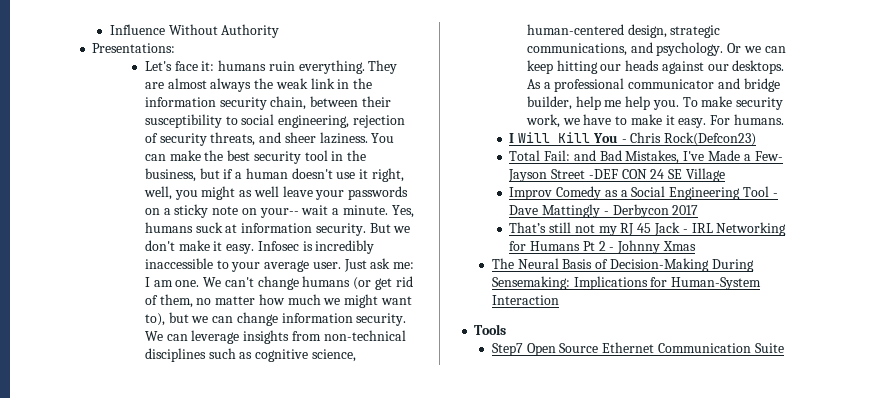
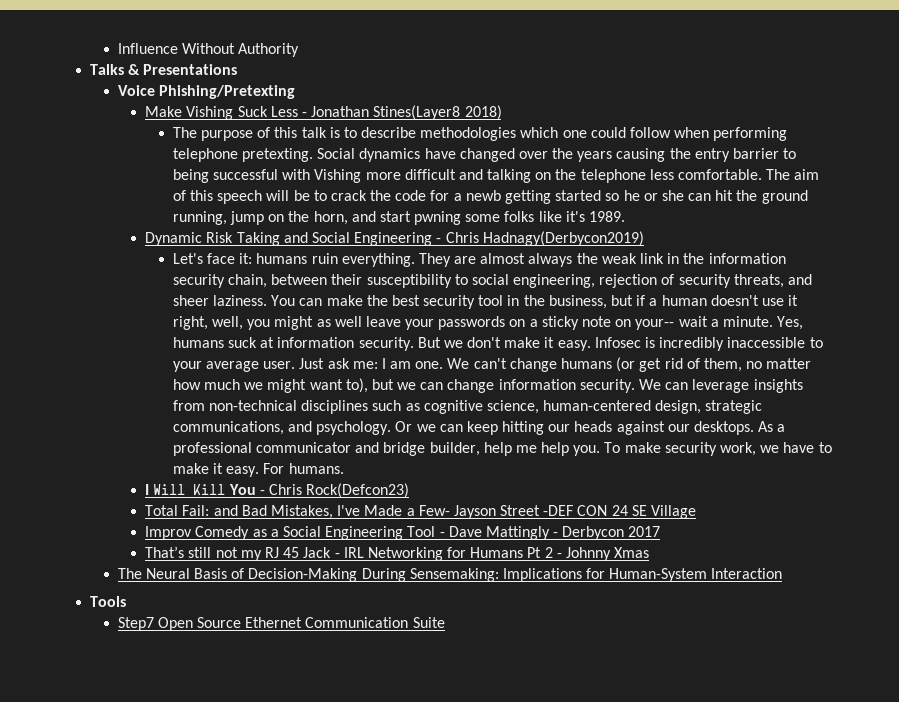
[92,43,176,53] Presentations: -> [90,64,238,75] [117,85,295,99] [145,105,502,120] [172,127,788,141] [172,148,797,162] [172,169,820,183] [172,190,808,204] [172,211,625,225] [145,231,644,246] Talks & Presentations // Voice Phishing/Pretexting // Make Vishing Suck Less - Jonathan Stines(Layer8 2018) // The purpose of this talk is to describe methodologies which one could follow when performing telephone pretexting. Social dynamics have changed over the years causing the entry barrier to being successful with Vishing more difficult and talking on the telephone less comfortable. The aim of this speech will be to crack the code for a newb getting started so he or she can hit the ground running, jump on the horn, and start pwning some folks like it's 1989. // Dynamic Risk Taking and Social Engineering - Chris Hadnagy(Derbycon2019)

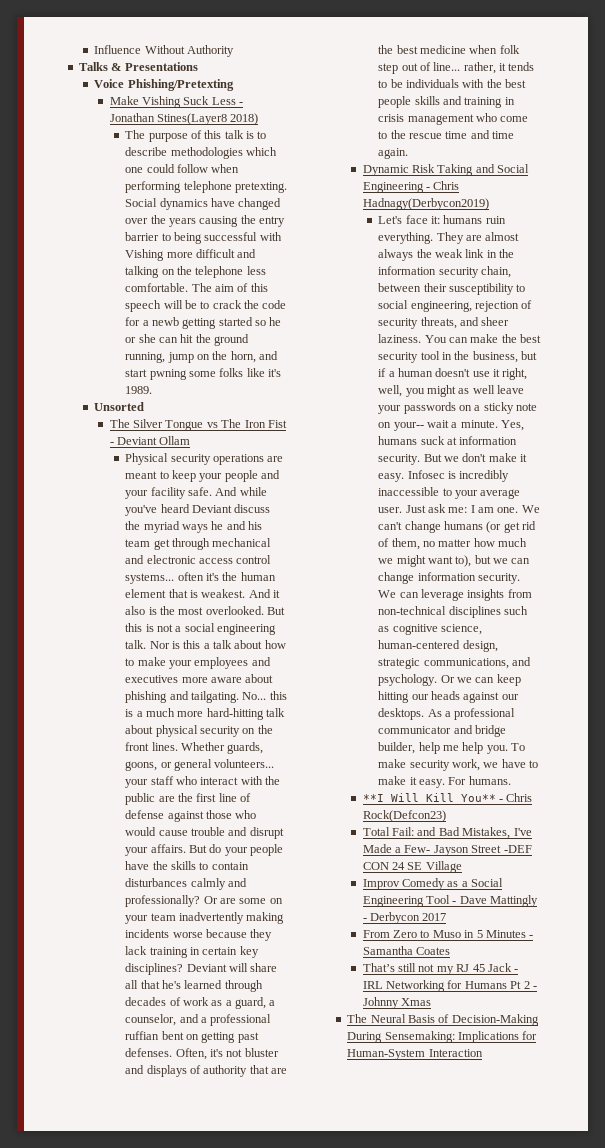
(625, 216) none -> [94,402,145,411] [109,419,287,431] [109,436,191,445] [125,453,284,465] [125,470,280,482] [125,487,267,499] [125,504,271,516] [125,521,262,533] [125,538,272,550] [125,555,272,564] [125,572,276,584] [125,589,280,598] [125,606,285,615] [125,623,276,635] [125,640,286,649] [125,657,271,669] [125,674,274,683] [125,691,287,703] [125,708,285,720] [125,725,273,737] [125,742,264,754] [125,759,275,771] [125,776,280,788] [125,793,251,805] [125,810,257,822] [125,827,284,839] [125,844,283,856] [125,861,249,870] [125,878,247,890] [125,895,283,907] [125,912,285,924] [125,929,273,941] [125,946,259,958] [125,963,278,975] [125,980,263,992] [125,997,276,1009] [125,1014,272,1026] [125,1031,259,1043] [125,1048,279,1060] [125,1065,287,1077] [378,45,520,54] [378,62,535,74] [378,79,526,88] [378,96,515,108] [378,113,529,125] [378,130,514,139] [378,148,409,159] // Unsorted // The Silver Tongue vs The Iron Fist - Deviant Ollam // Physical security operations are meant to keep your people and your facility safe. And while you've heard Deviant discuss the myriad ways he and his team get through mechanical and electronic access control systems... often it's the human element that is weakest. And it also is the most overlooked. But this is not a social engineering talk. Nor is this a talk about how to make your employees and executives more aware about phishing and tailgating. No... this is a much more hard-hitting talk about physical security on the front lines. Whether guards, goons, or general volunteers... your staff who interact with the public are the first line of defense against those who would cause trouble and disrupt your affairs. But do your people have the skills to contain disturbances calmly and professionally? Or are some on your team inadvertently making incidents worse because they lack training in certain key disciplines? Deviant will share all that he's learned through decades of work as a guard, a counselor, and a professional ruffian bent on getting past defenses. Often, it's not bluster and displays of authority that are the best medicine when folk step out of line... rather, it tends to be individuals with the best people skills and training in crisis management who come to the rescue time and time again.
[145,484,150,495] I -> [362,794,384,802] **I
[228,484,256,495] You -> [460,794,496,802] You**
(661, 531) none -> [362,930,534,938] [362,946,451,955] // From Zero to Muso in 5 Minutes - Samantha Coates
[90,596,127,607] [117,617,445,631] // Tools // Step7 Open Source Ethernet Communication Suite -> (483, 1053) none

